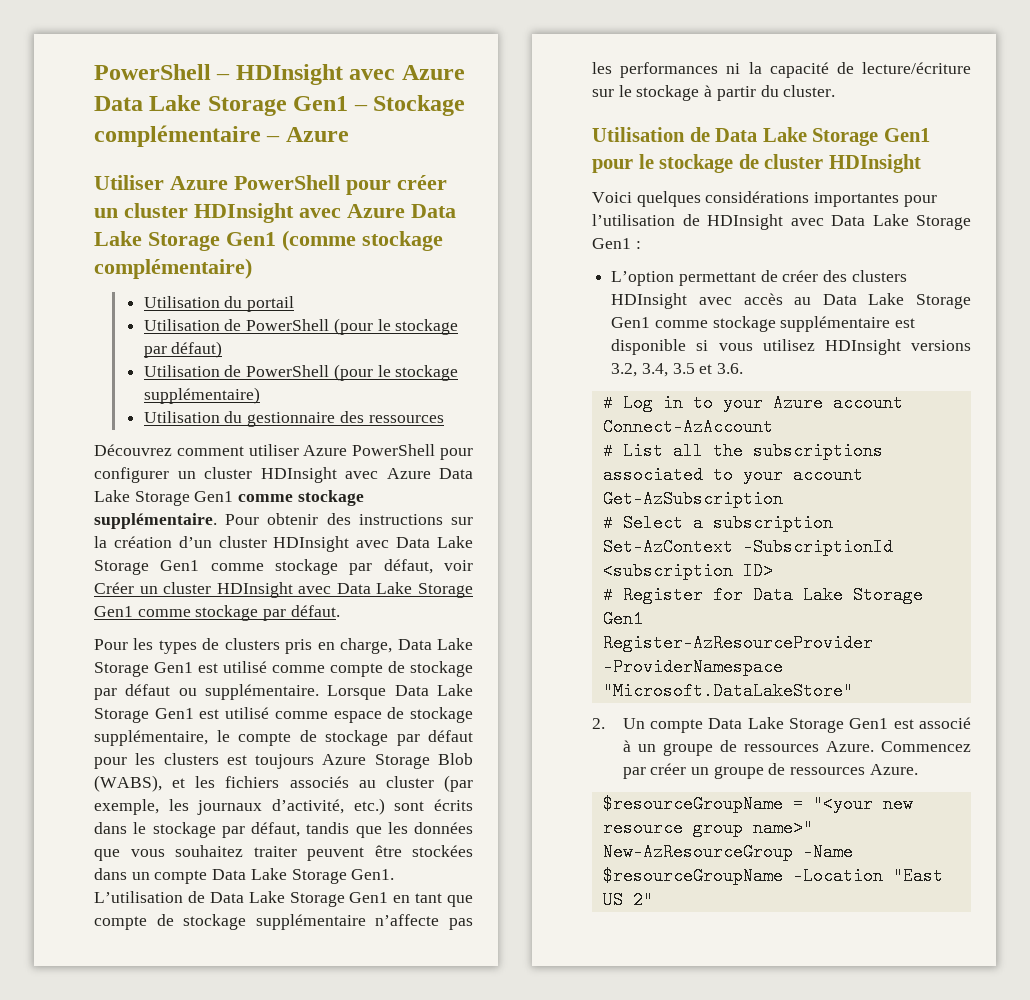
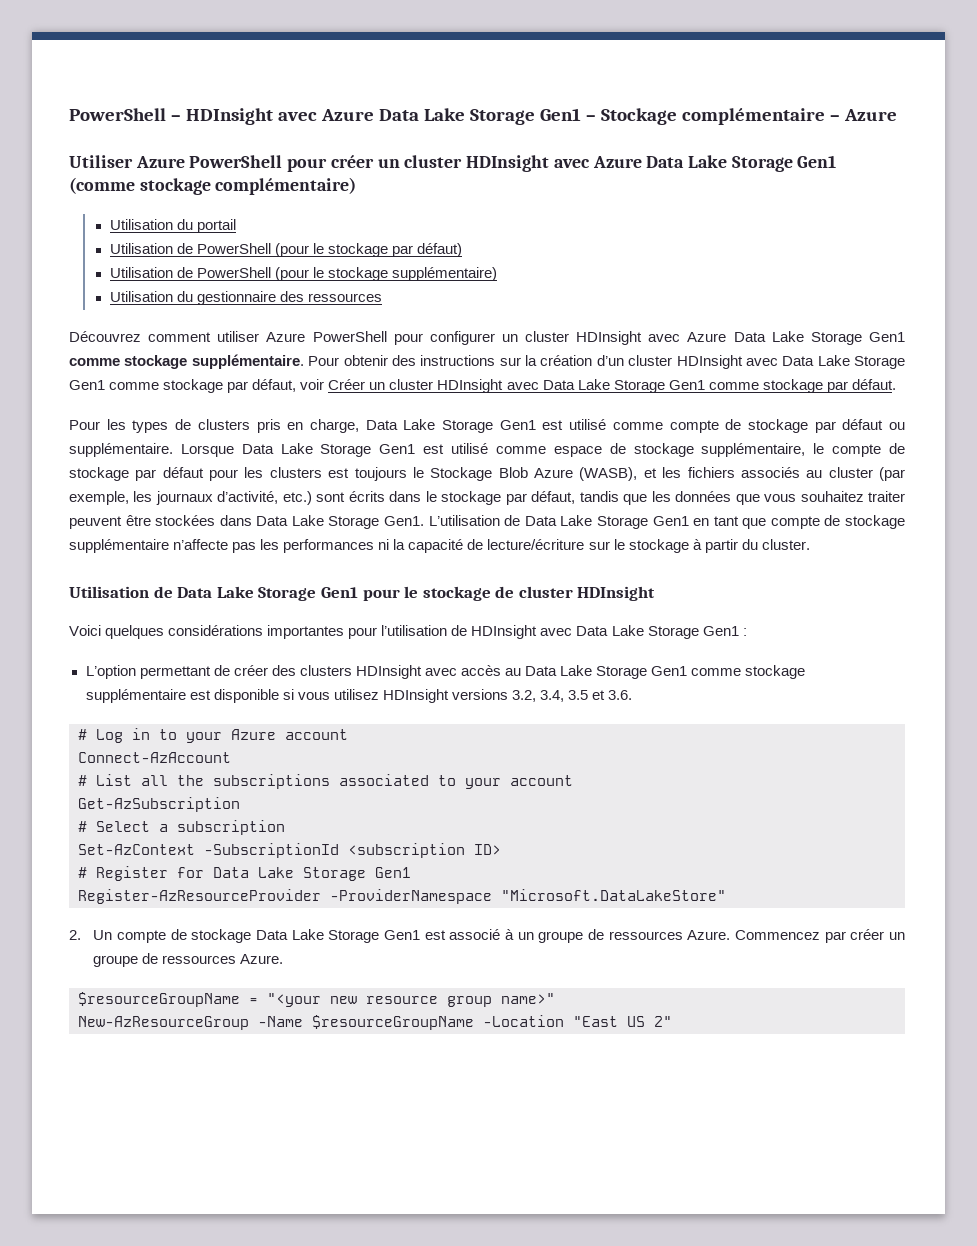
[322,753,473,769] [94,775,162,792] Azure Storage Blob (WABS), -> [412,467,638,481] le Stockage Blob Azure (WASB),
[131,870,208,884] un compte -> (252, 520) none
(703, 726) none -> [170,929,252,943] de stockage

